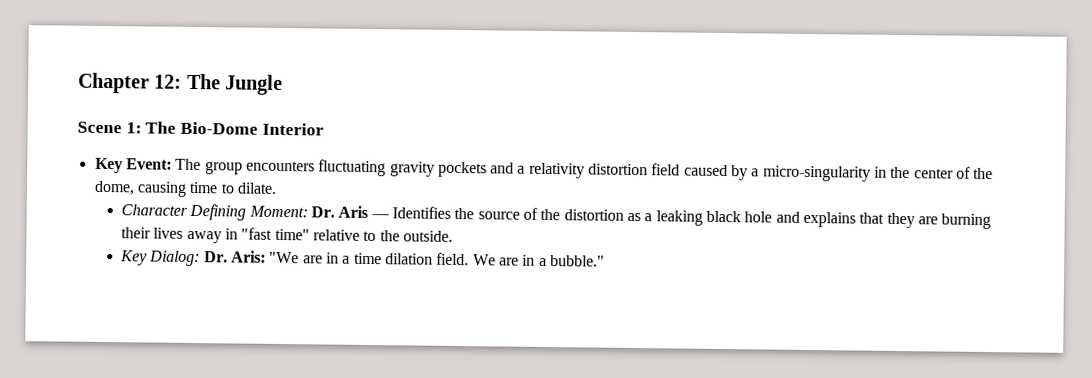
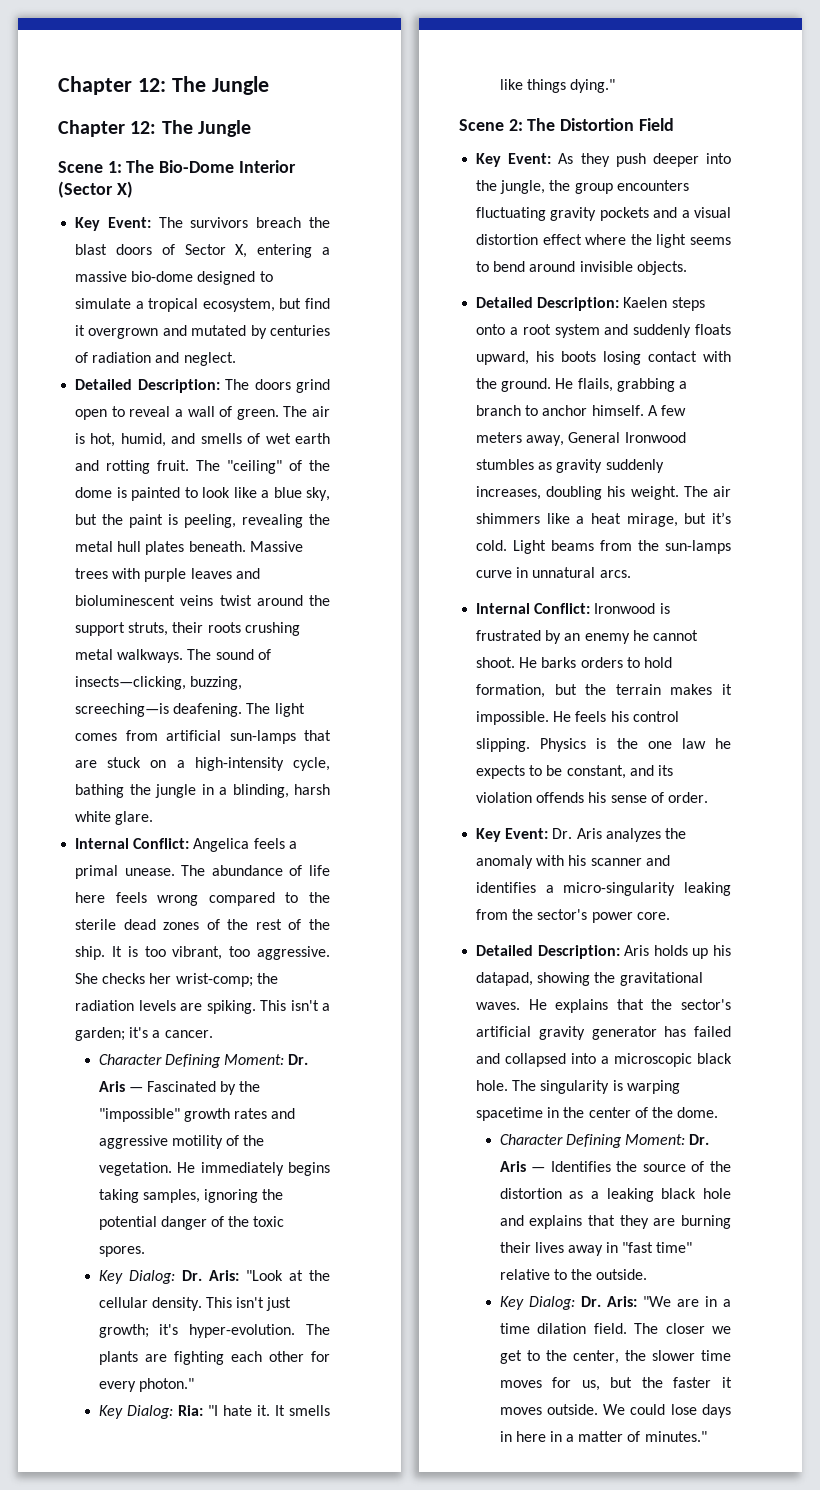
[78,72,284,96] Chapter 12: The Jungle -> [58,76,269,95] [58,120,251,137] Chapter 12: The Jungle // Chapter 12: The Jungle
(324, 129) none -> [58,181,133,198] (Sector X)
(202, 164) none -> [190,217,330,228] [75,244,330,258] [75,271,273,285] [75,298,330,312] [75,325,330,339] [75,352,236,366] [75,379,330,393] [75,406,330,420] [75,433,330,447] [75,460,330,474] [75,487,330,501] [75,514,330,528] [75,541,303,555] [75,568,260,582] [75,595,330,606] [75,622,300,636] [75,649,271,663] [75,676,243,690] [75,703,305,717] [75,730,331,744] [75,757,330,771] [75,784,330,798] [75,811,154,825] [75,838,297,852] [75,865,330,879] [75,892,330,906] [75,919,330,930] [75,946,330,960] [75,973,278,987] [75,1000,330,1014] [75,1027,213,1041] [98,1054,309,1068] [98,1081,261,1095] [98,1108,296,1122] [98,1135,265,1149] [98,1162,330,1176] [98,1189,284,1203] [98,1216,285,1230] [98,1246,145,1257] [98,1270,330,1284] [98,1297,292,1311] [98,1324,330,1338] [98,1351,330,1365] [98,1378,194,1392] [98,1405,330,1419] [499,79,615,93] [459,118,674,131] [476,153,731,167] [476,180,571,194] survivors breach the blast doors of Sector X, entering a massive bio-dome designed to simulate a tropical ecosystem, but find it overgrown and mutated by centuries of radiation and neglect. // Detailed Description: The doors grind open to reveal a wall of green. The air is hot, humid, and smells of wet earth and rotting fruit. The "ceiling" of the dome is painted to look like a blue sky, but the paint is peeling, revealing the metal hull plates beneath. Massive trees with purple leaves and bioluminescent veins twist around the support struts, their roots crushing metal walkways. The sound of insects—clicking, buzzing, screeching—is deafening. The light comes from artificial sun-lamps that are stuck on a high-intensity cycle, bathing the jungle in a blinding, harsh white glare. // Internal Conflict: Angelica feels a primal unease. The abundance of life here feels wrong compared to the sterile dead zones of the rest of the ship. It is too vibrant, too aggressive. She checks her wrist-comp; the radiation levels are spiking. This isn't a garden; it's a cancer. // Character Defining Moment: Dr. Aris — Fascinated by the "impossible" growth rates and aggressive motility of the vegetation. He immediately begins taking samples, ignoring the potential danger of the toxic spores. // Key Dialog: Dr. Aris: "Look at the cellular density. This isn't just growth; it's hyper-evolution. The plants are fighting each other for every photon." // Key Dialog: Ria: "I hate it. It smells like things dying." // Scene 2: The Distortion Field // Key Event: As they push deeper into the jungle, the
[528,162,871,182] relativity distortion field caused by a micro-singularity -> [694,207,731,218] [476,234,731,248] [476,261,687,275] [476,297,705,311] [476,324,731,338] [476,351,731,365] [476,378,687,392] [476,405,686,416] [476,432,686,446] [476,459,664,473] [476,486,731,500] [476,512,731,527] [476,540,731,554] [476,567,631,578] [476,603,670,614] [476,630,698,644] [476,657,672,668] [476,684,732,698] [476,711,679,725] [476,738,731,752] [476,765,673,779] [476,792,708,803] [476,828,686,842] [476,855,670,869] [476,882,731,896] [476,909,670,923] [476,945,731,959] [476,972,703,986] [476,999,731,1013] [476,1026,731,1040] [476,1053,732,1067] [476,1080,680,1094] [476,1107,544,1121] visual distortion effect where the light seems to bend around invisible objects. // Detailed Description: Kaelen steps onto a root system and suddenly floats upward, his boots losing contact with the ground. He flails, grabbing a branch to anchor himself. A few meters away, General Ironwood stumbles as gravity suddenly increases, doubling his weight. The air shimmers like a heat mirage, but it’s cold. Light beams from the sun-lamps curve in unnatural arcs. // Internal Conflict: Ironwood is frustrated by an enemy he cannot shoot. He barks orders to hold formation, but the terrain makes it impossible. He feels his control slipping. Physics is the one law he expects to be constant, and its violation offends his sense of order. // Key Event: Dr. Aris analyzes the anomaly with his scanner and identifies a micro-singularity leaking from the sector's power core. // Detailed Description: Aris holds up his datapad, showing the gravitational waves. He explains that the sector's artificial gravity generator has failed and collapsed into a microscopic black hole. The singularity is warping spacetime
[93,180,277,197] dome, causing time to dilate. -> [677,1107,719,1118] dome.
[472,254,605,267] We are in a bubble." -> [634,1323,731,1334] [499,1350,731,1364] [499,1377,732,1391] [499,1404,731,1418] [499,1431,707,1442] The closer we get to the center, the slower time moves for us, but the faster it moves outside. We could lose days in here in a matter of minutes."

